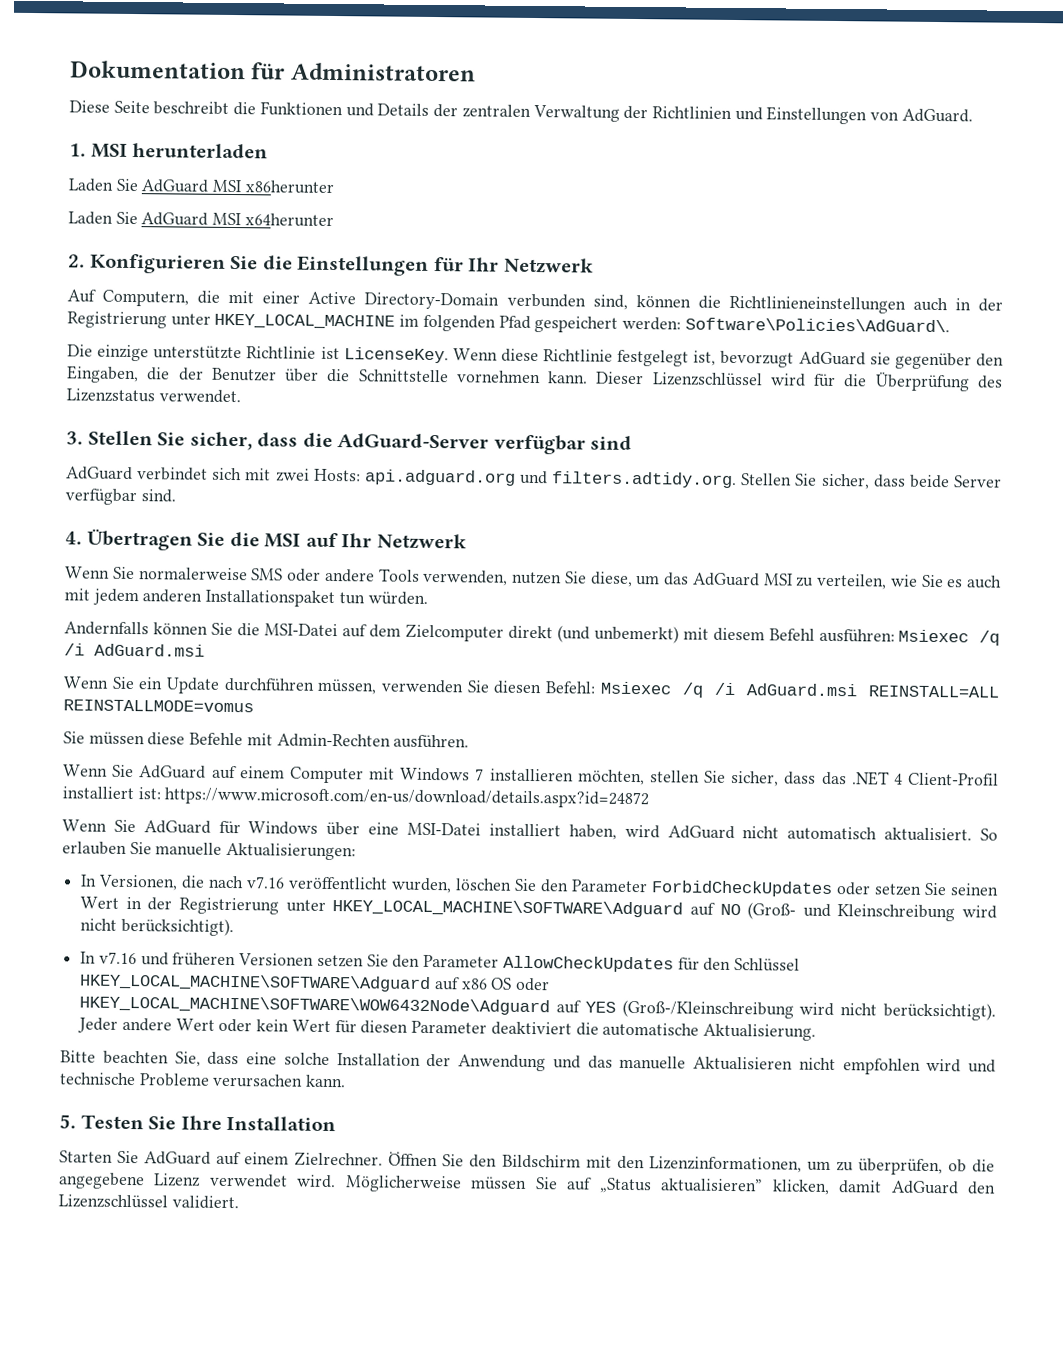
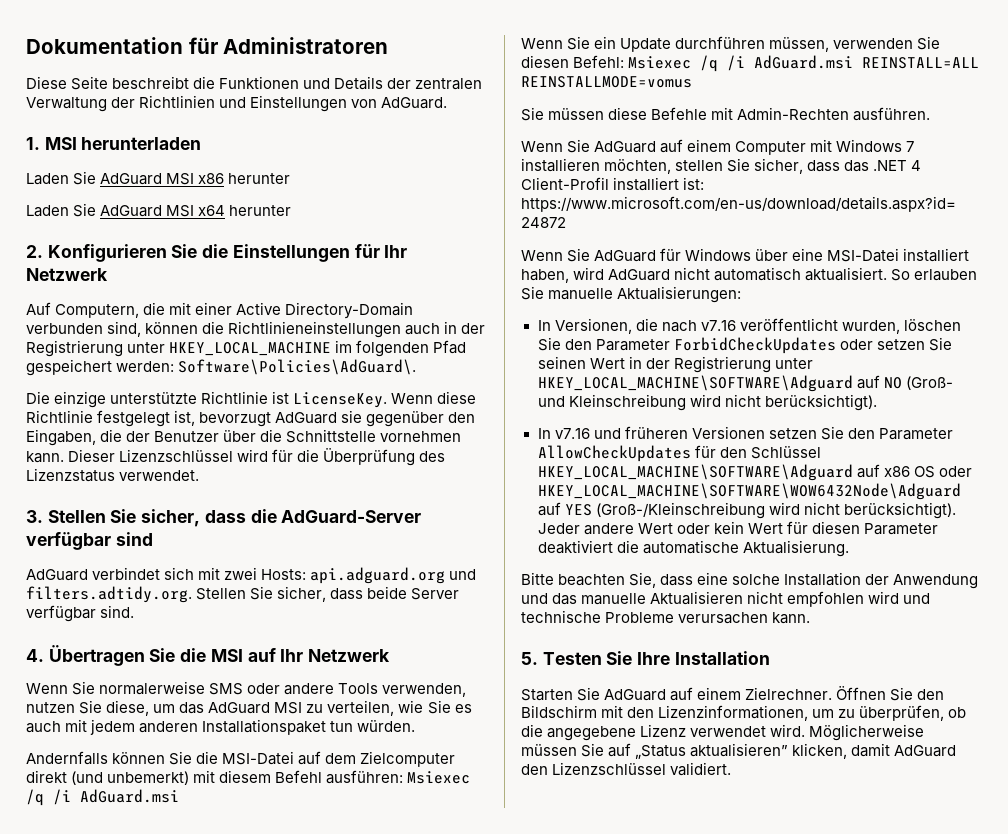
[244,180,335,195] [68,211,334,228] x86herunter // Laden Sie AdGuard MSI x64herunter -> [198,173,291,184] [26,203,292,217] x86 herunter // Laden Sie AdGuard MSI x64 herunter

